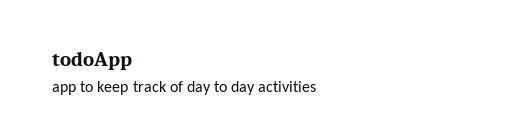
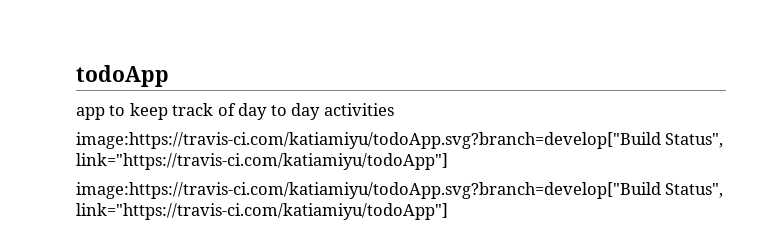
(317, 86) none -> [76,132,724,149] [76,153,448,170] [76,182,724,199] [76,203,448,220] // image:https://travis-ci.com/katiamiyu/todoApp.svg?branch=develop["Build Status", link="https://travis-ci.com/katiamiyu/todoApp"] // image:https://travis-ci.com/katiamiyu/todoApp.svg?branch=develop["Build Status", link="https://travis-ci.com/katiamiyu/todoApp"]

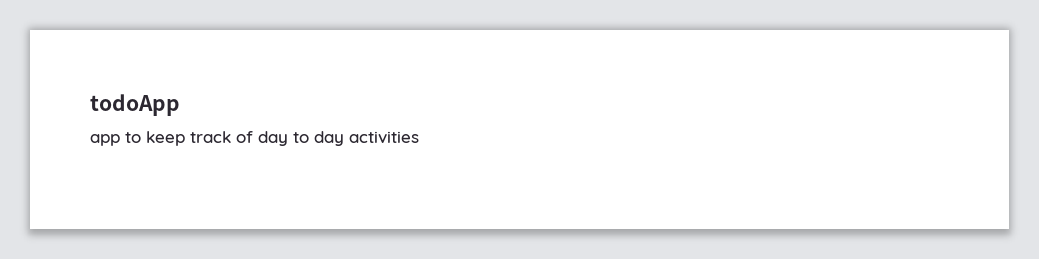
[76,132,724,149] [76,153,448,170] [76,182,724,199] [76,203,448,220] // image:https://travis-ci.com/katiamiyu/todoApp.svg?branch=develop["Build Status", link="https://travis-ci.com/katiamiyu/todoApp"] // image:https://travis-ci.com/katiamiyu/todoApp.svg?branch=develop["Build Status", link="https://travis-ci.com/katiamiyu/todoApp"] -> (419, 137) none

